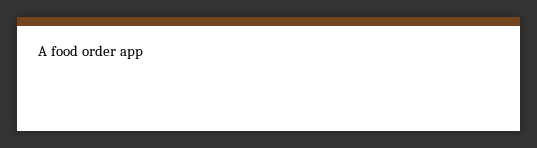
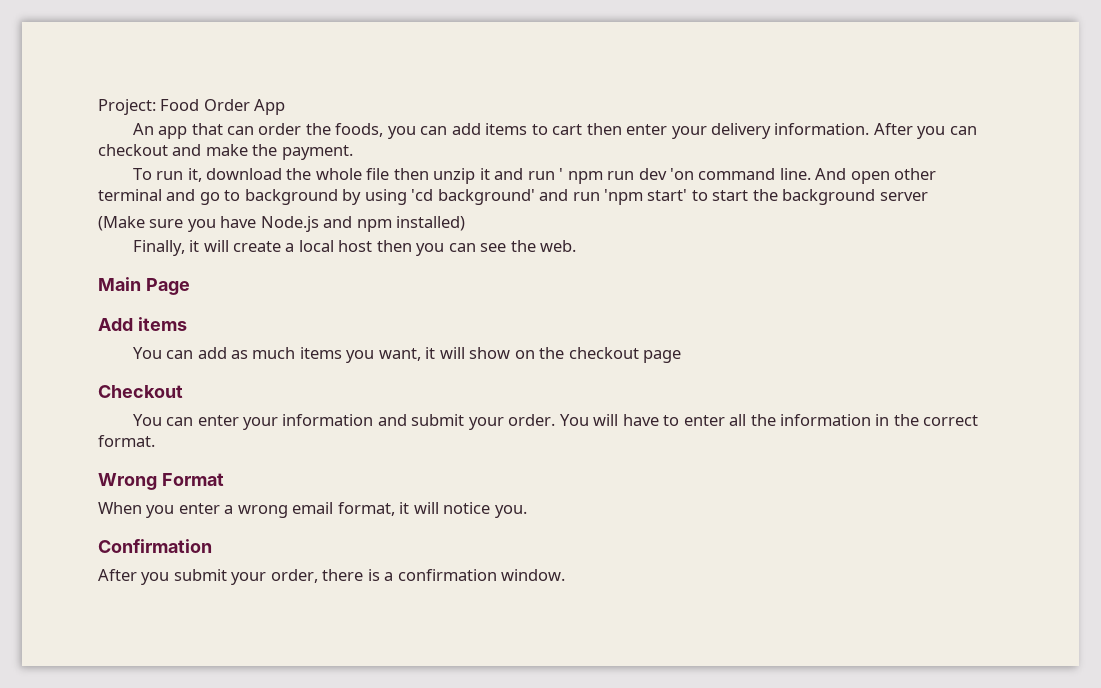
[38,45,143,59] A food order app -> [98,99,286,115] [132,123,977,139] [98,144,353,160] [132,168,937,184] [98,189,928,205] [98,216,466,232] [132,240,577,256] [98,277,190,295] [98,317,187,331] [132,347,682,363] [98,385,183,398] [132,414,979,430] [98,435,155,447] [98,473,224,490] [98,502,527,518] [98,539,212,553] [98,569,566,585] Project: Food Order App // An app that can order the foods, you can add items to cart then enter your delivery information. After you can checkout and make the payment. // To run it, download the whole file then unzip it and run ' npm run dev 'on command line. And open other terminal and go to background by using 'cd background' and run 'npm start' to start the background server // (Make sure you have Node.js and npm installed) // Finally, it will create a local host then you can see the web. // Main Page // Add items // You can add as much items you want, it will show on the checkout page // Checkout // You can enter your information and submit your order. You will have to enter all the information in the correct format. // Wrong Format // When you enter a wrong email format, it will notice you. // Confirmation // After you submit your order, there is a confirmation window.

